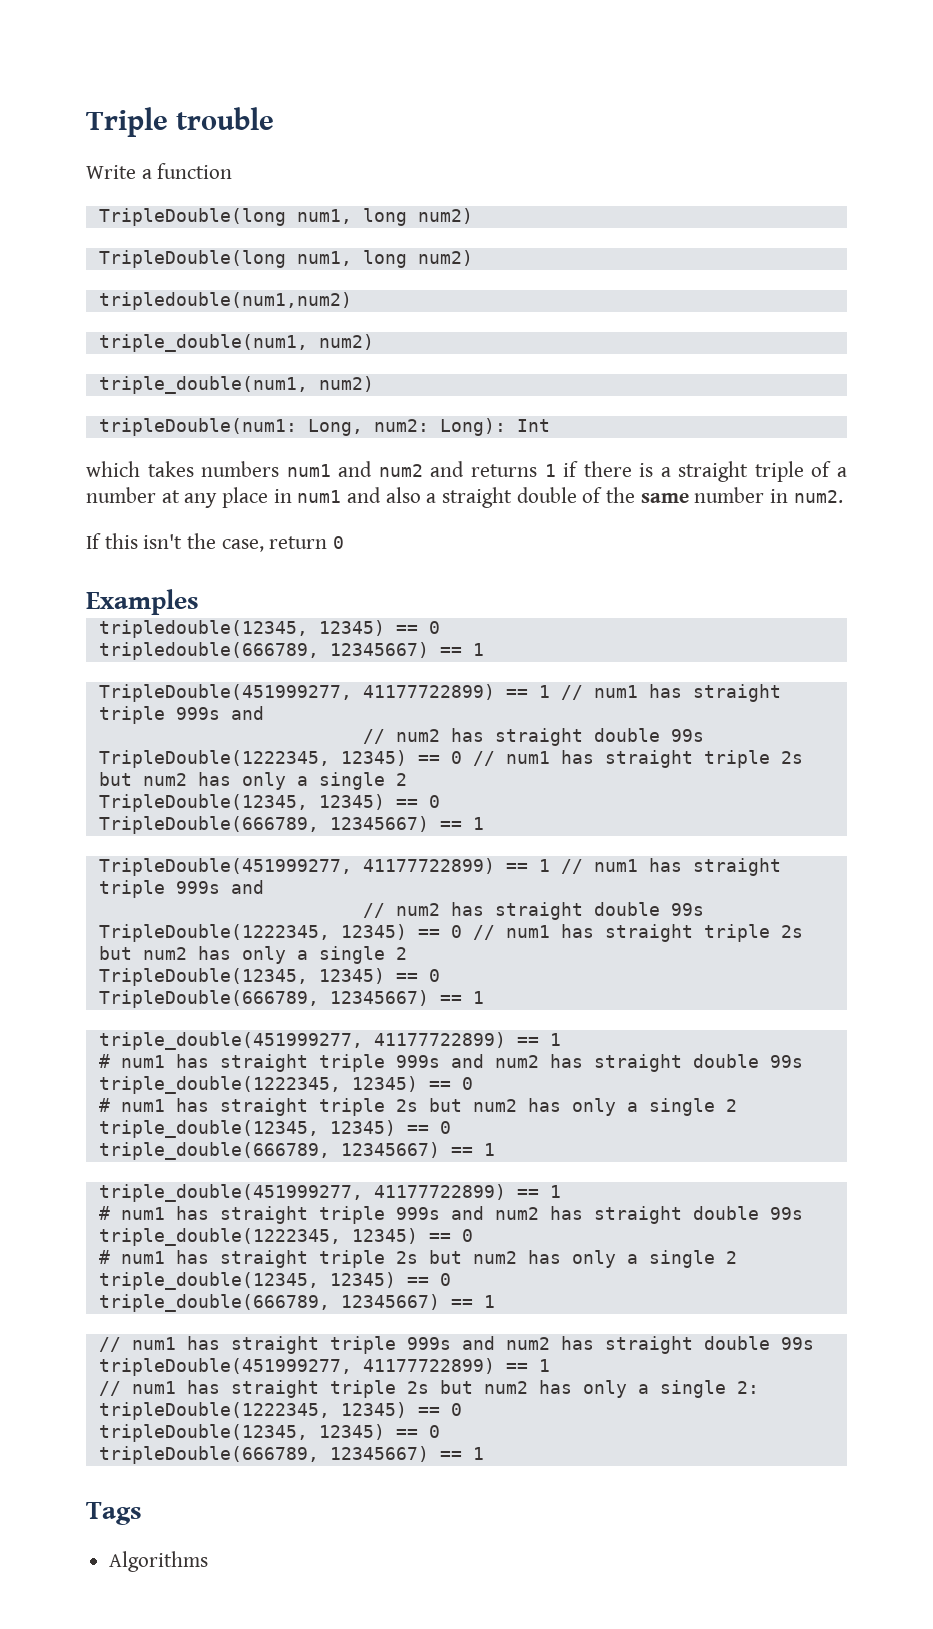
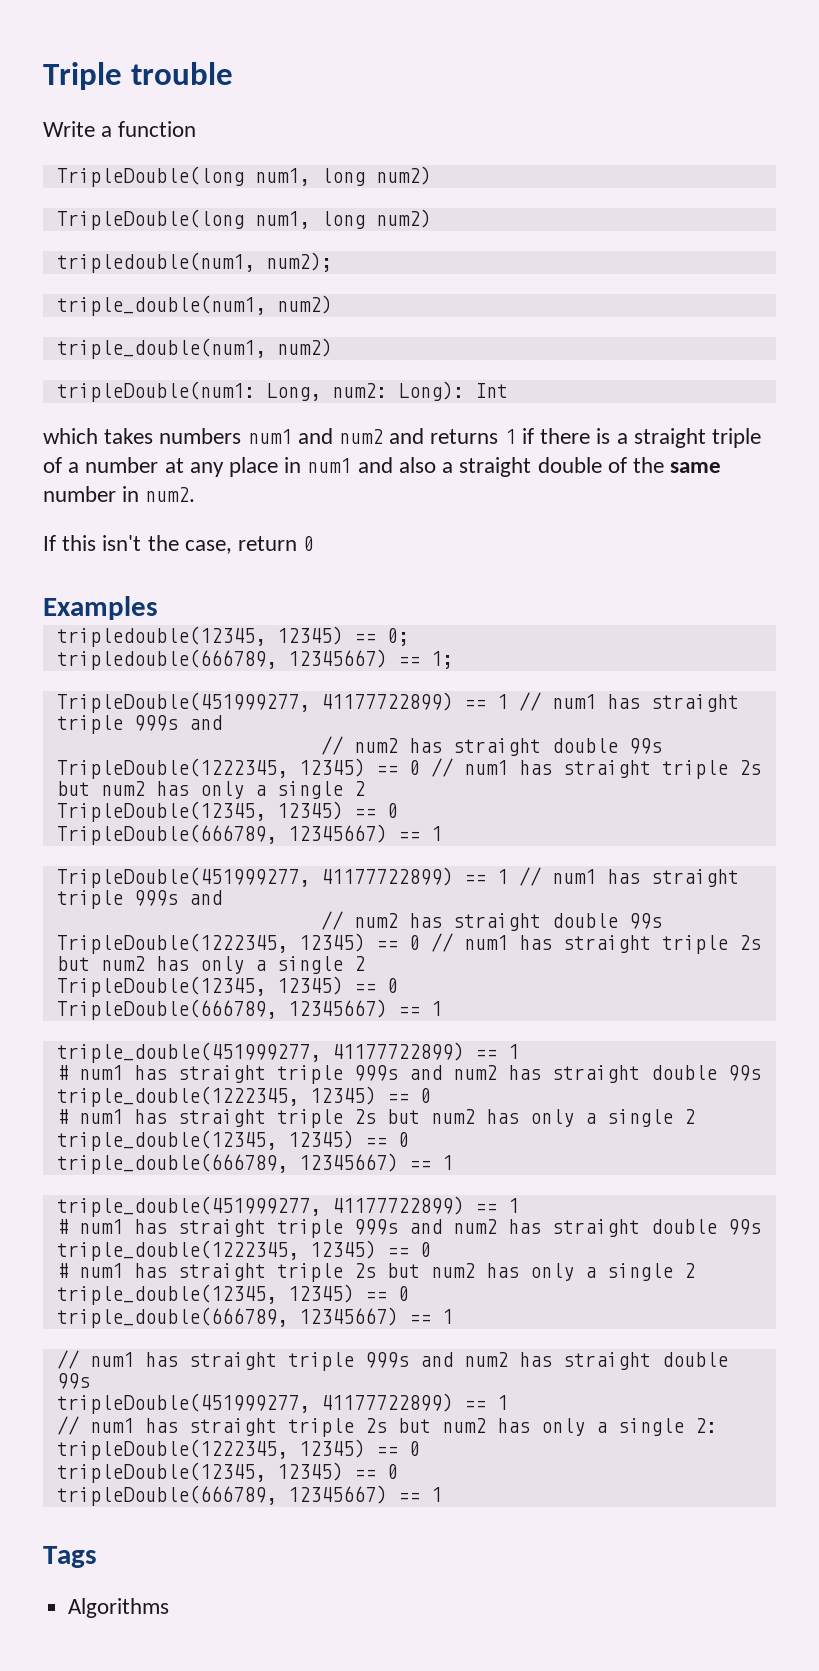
[98,292,352,310] tripledouble(num1,num2) -> [56,252,332,273] tripledouble(num1, num2);
[428,621,440,634] 0 -> [386,628,409,646] 0;
[472,643,484,656] 1 -> [430,651,453,669] 1;

